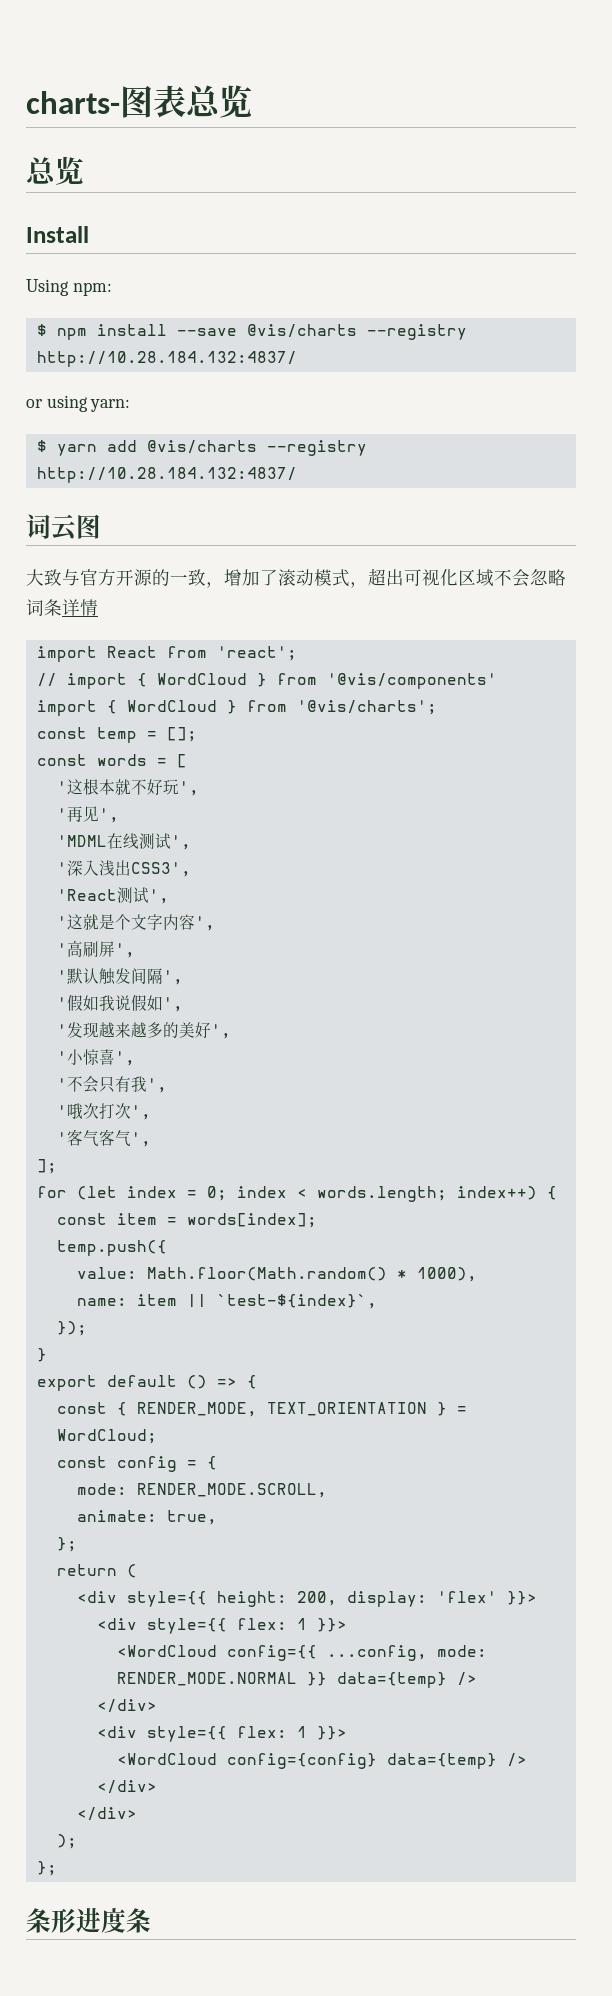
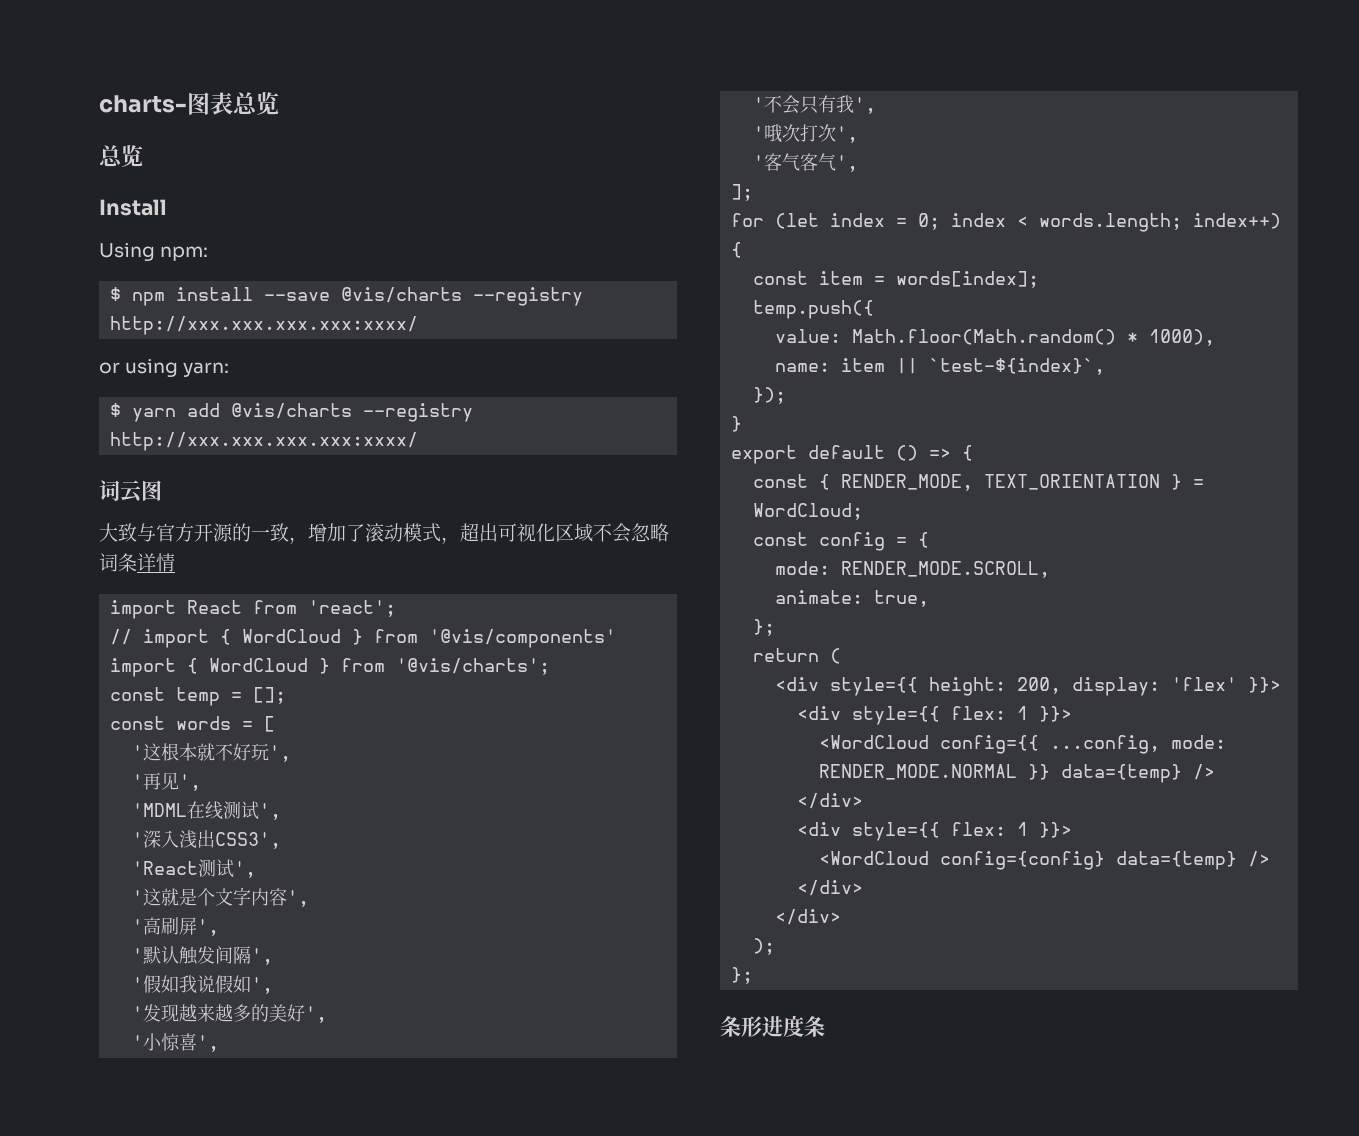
[36,351,297,367] http://10.28.184.132:4837/ -> [110,316,419,335] http://xxx.xxx.xxx.xxx:xxxx/
[36,467,297,483] http://10.28.184.132:4837/ -> [110,432,419,451] http://xxx.xxx.xxx.xxx:xxxx/

